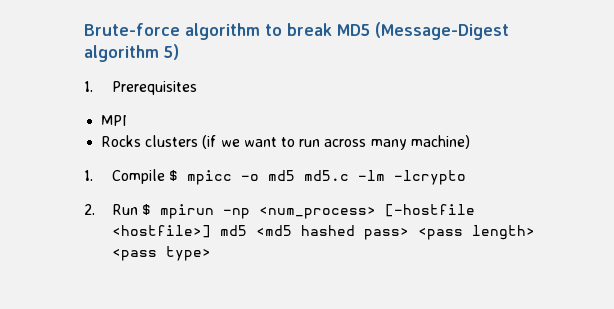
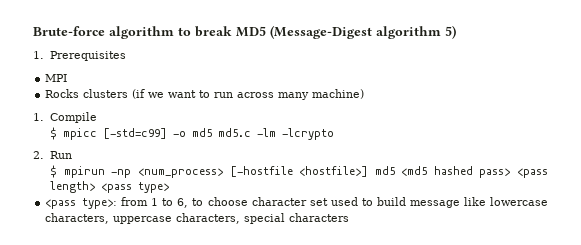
(165, 176) none -> (98, 117) //
(233, 177) none -> [103,128,168,139] [-std=c99]
(138, 209) none -> (73, 155) //
(211, 253) none -> [45,197,548,209] [45,213,350,224] // <pass type>: from 1 to 6, to choose character set used to build message like lowercase characters, uppercase characters, special characters

